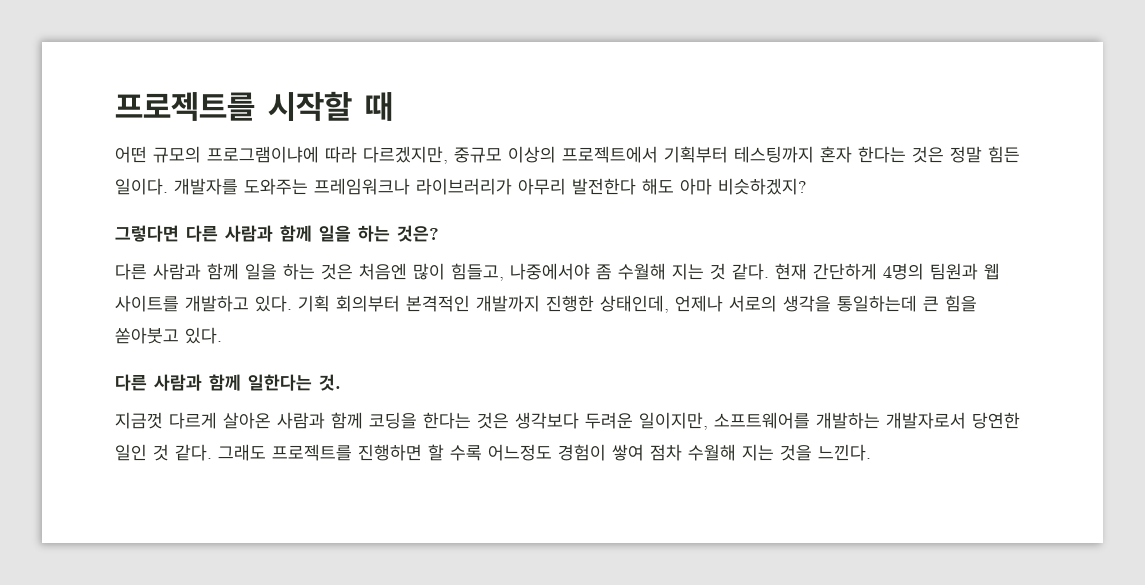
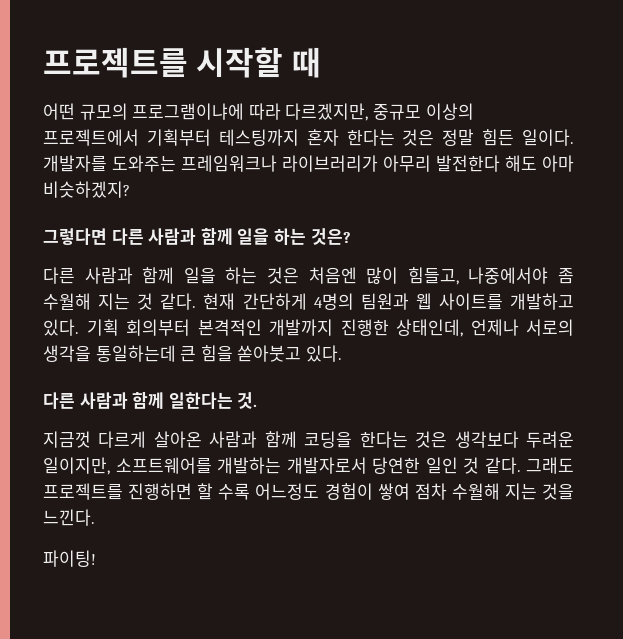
(871, 452) none -> [43,550,96,567] // 파이팅!

